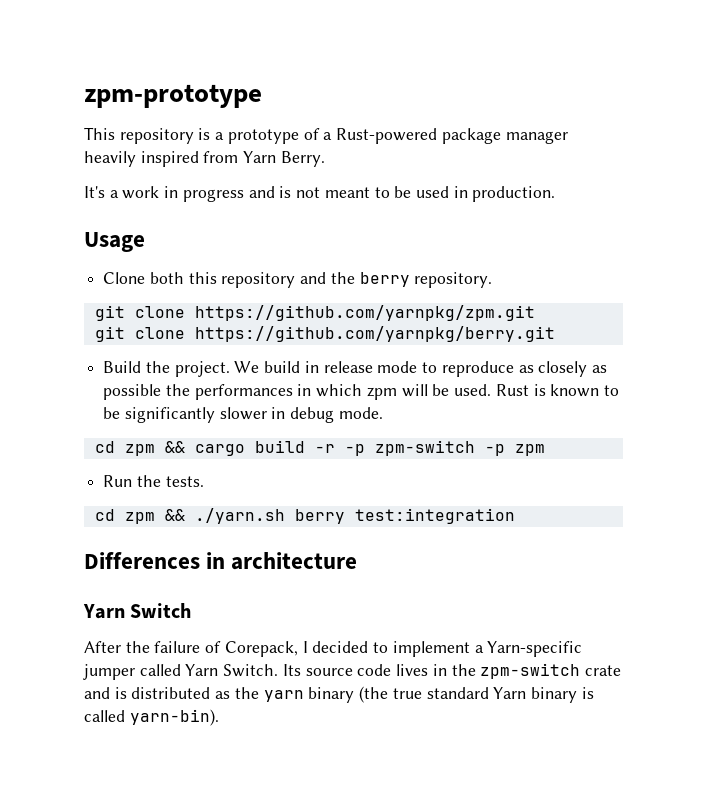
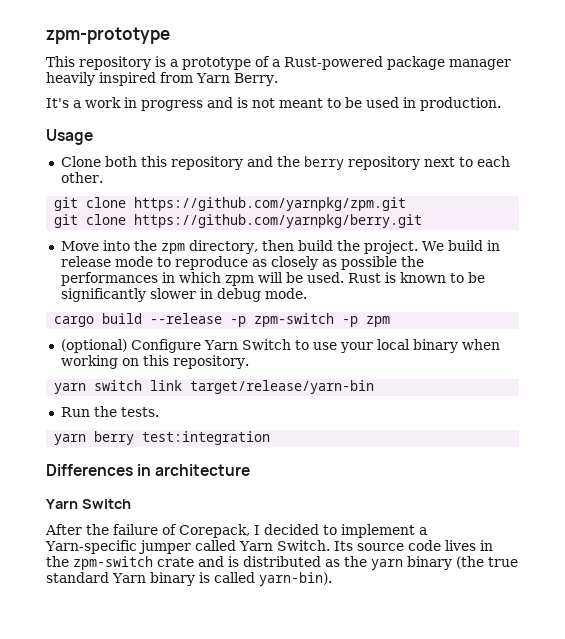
[414,272,493,288] repository. -> [347,156,510,170] [60,172,103,183] repository next to each other.
[103,361,142,373] Build -> [60,240,333,254] Move into the zpm directory, then build
[94,441,185,456] cd zpm && -> (307, 293) none
[314,444,335,453] -r -> [150,313,223,324] --release
(545, 450) none -> [60,339,500,353] [60,355,249,369] [54,380,375,394] // (optional) Configure Yarn Switch to use your local binary when working on this repository. // yarn switch link target/release/yarn-bin
[94,508,285,524] cd zpm && ./yarn.sh -> [54,434,87,445] yarn

